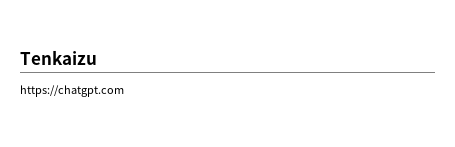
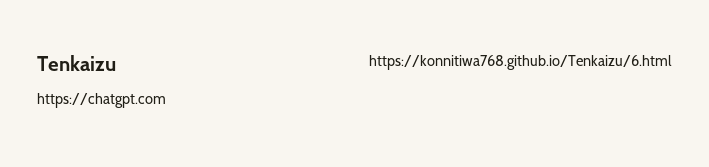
(124, 91) none -> [369,55,672,70] https://konnitiwa768.github.io/Tenkaizu/6.html

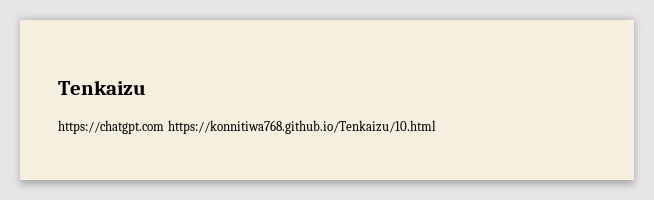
[369,55,672,70] https://konnitiwa768.github.io/Tenkaizu/6.html -> [167,120,436,134] https://konnitiwa768.github.io/Tenkaizu/10.html

